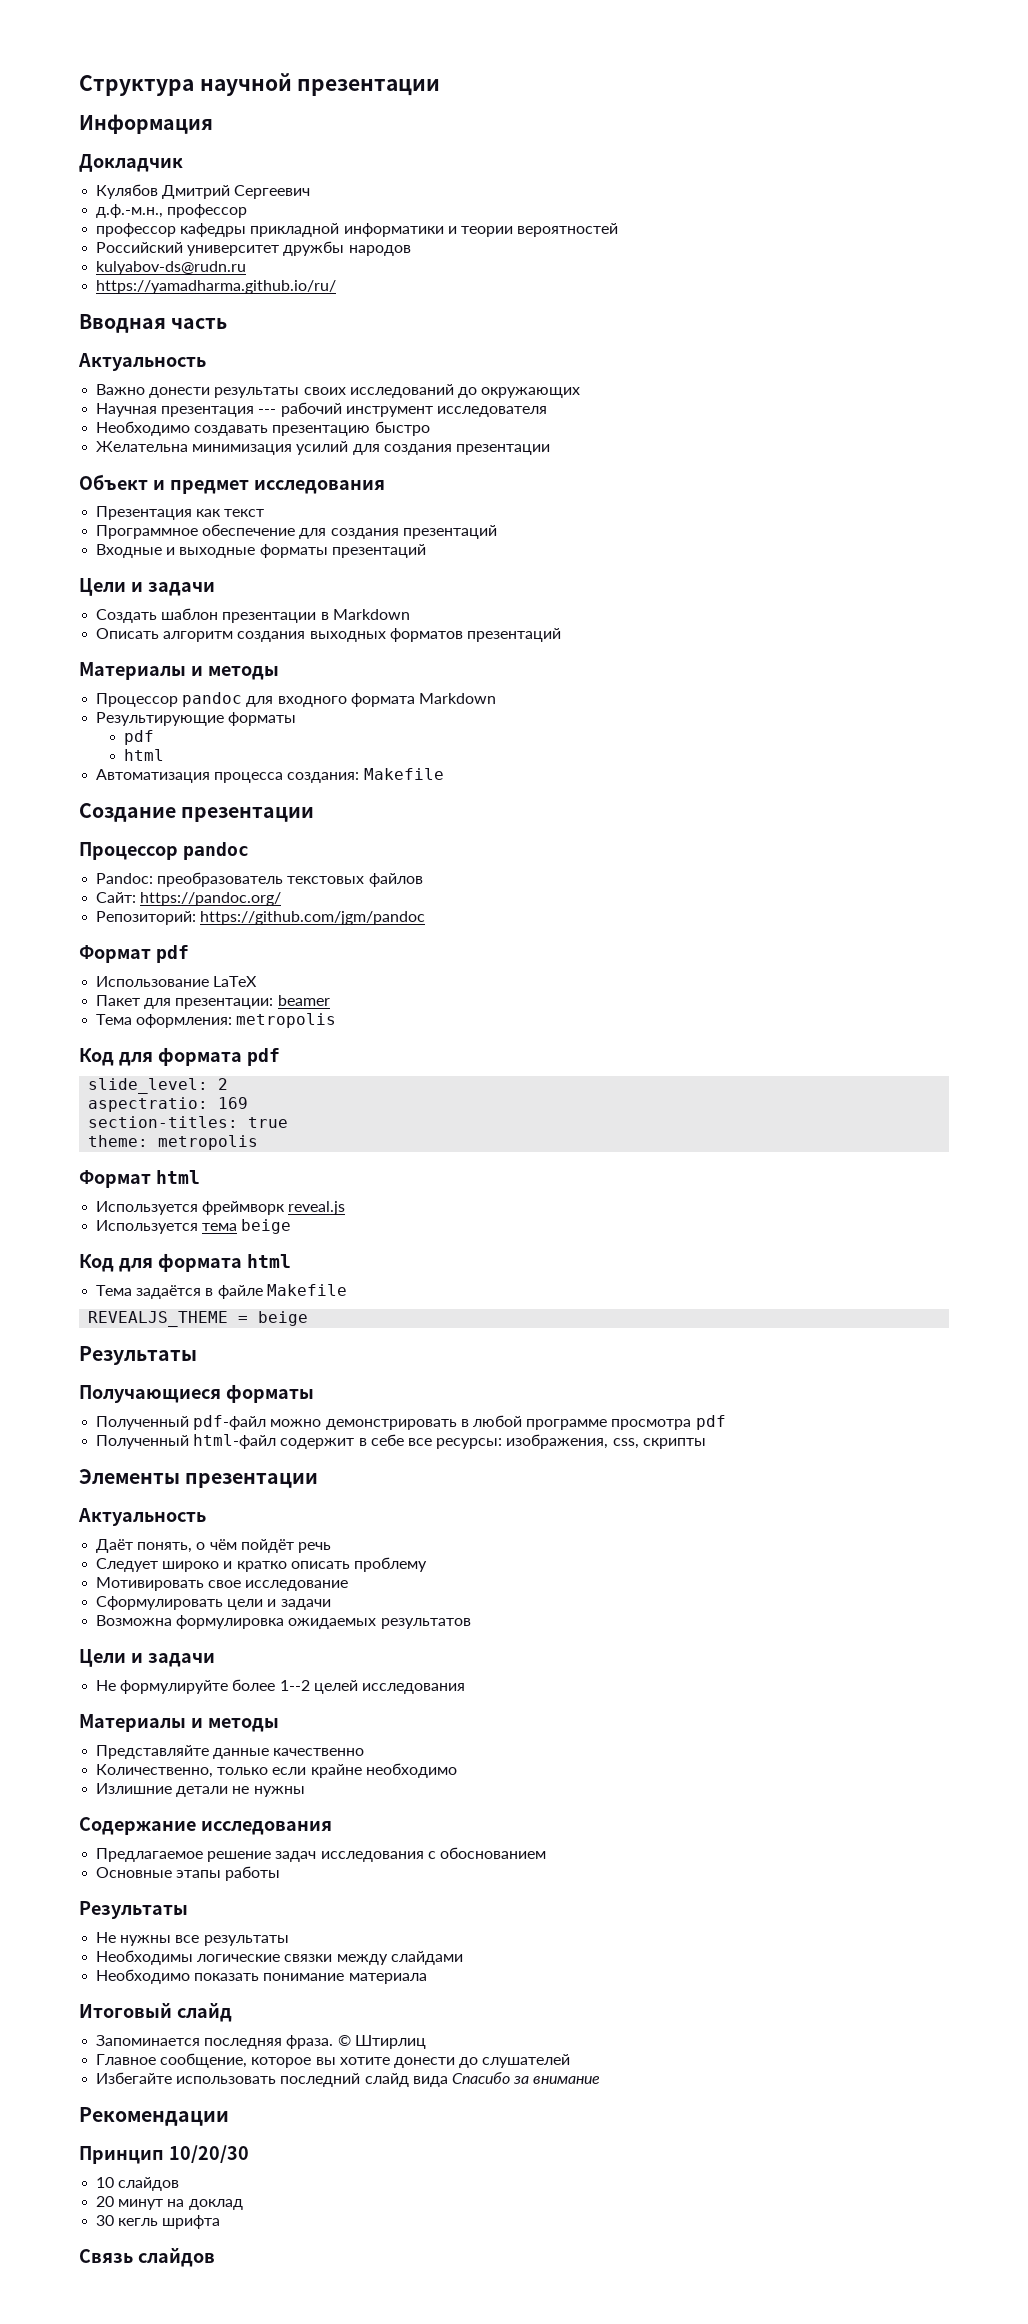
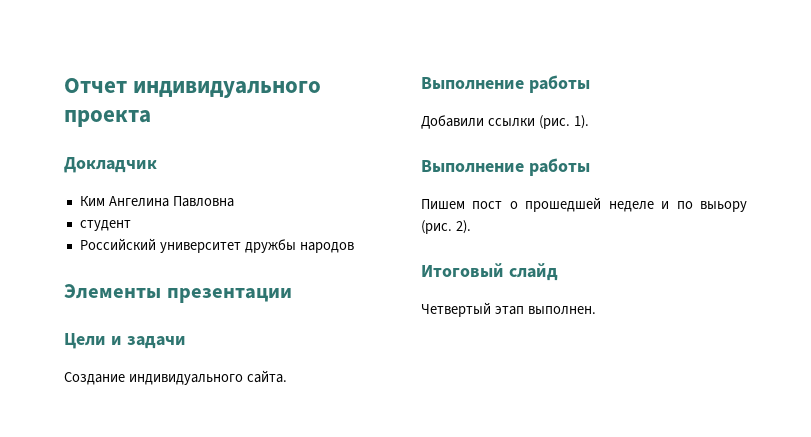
[79,73,441,96] [79,114,213,134] [79,154,183,172] [96,184,311,199] [96,204,248,218] [96,223,619,237] [96,241,411,256] [96,261,247,275] [96,280,337,294] [79,314,228,333] [78,353,206,371] [96,384,581,398] [96,402,547,417] [96,421,430,436] [96,441,550,455] [79,474,385,494] [96,506,265,520] [96,524,497,539] [96,544,426,558] [79,578,215,596] [96,608,410,623] [96,628,561,642] [79,662,279,680] [96,692,496,707] [96,712,297,726] [123,730,154,745] [123,749,164,761] [96,768,444,783] [79,803,315,822] [79,842,249,860] [96,872,423,887] [96,892,282,906] [96,911,426,925] [79,945,189,963] [96,976,258,987] [96,995,330,1009] [96,1013,337,1028] [79,1047,280,1066] [88,1078,229,1094] [88,1097,249,1112] [88,1116,289,1128] [88,1135,259,1150] [79,1170,200,1188] [96,1201,346,1215] [96,1219,292,1234] [79,1253,291,1272] [96,1284,347,1299] [88,1311,309,1327] [79,1346,197,1365] [79,1384,314,1403] [96,1415,726,1430] [96,1434,706,1449] [79,1469,319,1488] [78,1508,206,1526] [96,1539,331,1553] [96,1557,427,1572] [96,1577,349,1591] [96,1596,331,1610] [96,1615,471,1629] [79,1649,215,1667] [96,1679,465,1694] [79,1714,279,1732] [96,1745,365,1759] [96,1763,457,1778] [96,1783,305,1797] [79,1817,332,1835] [96,1847,546,1862] [96,1866,281,1881] [79,1901,188,1919] [96,1932,289,1946] [96,1950,463,1965] [96,1969,427,1984] [79,2003,232,2022] [96,2035,426,2049] [96,2053,571,2068] [96,2072,601,2087] [79,2107,229,2126] [79,2145,249,2164] [96,2177,180,2191] [96,2196,243,2210] [96,2215,221,2229] [79,2248,215,2267] Структура научной презентации // Информация // Докладчик // Кулябов Дмитрий Сергеевич // д.ф.-м.н., профессор // профессор кафедры прикладной информатики и теории вероятностей // Российский университет дружбы народов // kulyabov-ds@rudn.ru // https://yamadharma.github.io/ru/ // Вводная часть // Актуальность // Важно донести результаты своих исследований до окружающих // Научная презентация --- рабочий инструмент исследователя // Необходимо создавать презентацию быстро // Желательна минимизация усилий для создания презентации // Объект и предмет исследования // Презентация как текст // Программное обеспечение для создания презентаций // Входные и выходные форматы презентаций // Цели и задачи // Создать шаблон презентации в Markdown // Описать алгоритм создания выходных форматов презентаций // Материалы и методы // Процессор pandoc для входного формата Markdown // Результирующие форматы // pdf // html // Автоматизация процесса создания: Makefile // Создание презентации // Процессор pandoc // Pandoc: преобразователь текстовых файлов // Сайт: https://pandoc.org/ // Репозиторий: https://github.com/jgm/pandoc // Формат pdf // Использование LaTeX // Пакет для презентации: beamer // Тема оформления: metropolis // Код для формата pdf // slide_level: 2 // aspectratio: 169 // section-titles: true // theme: metropolis // Формат html // Используется фреймворк reveal.js // Используется тема beige // Код для формата html // Тема задаётся в файле Makefile // REVEALJS_THEME = beige // Результаты // Получающиеся форматы // Полученный pdf-файл можно демонстрировать в любой программе просмотра pdf // Полученный html-файл содержит в себе все ресурсы: изображения, css, скрипты // Элементы презентации // Актуальность // Даёт понять, о чём пойдёт речь // Следует широко и кратко описать проблему // Мотивировать свое исследование // Сформулировать цели и задачи // Возможна формулировка ожидаемых результатов // Цели и задачи // Не формулируйте более 1--2 целей исследования // Материалы и методы // Представляйте данные качественно // Количественно, только если крайне необходимо // Излишние детали не нужны // Содержание исследования // Предлагаемое решение задач исследования с обоснованием // Основные этапы работы // Результаты // Не нужны все результаты // Необходимы логические связки между слайдами // Необходимо показать понимание материала // Итоговый слайд // Запоминается последняя фраза. © Штирлиц // Главное сообщение, которое вы хотите донести до слушателей // Избегайте использовать последний слайд вида Спасибо за внимание // Рекомендации // Принцип 10/20/30 // 10 слайдов // 20 минут на доклад // 30 кегль шрифта // Связь слайдов -> [64,78,322,98] [64,110,151,127] [64,157,157,173] [79,196,234,207] [79,220,131,231] [79,238,354,253] [64,284,292,303] [64,333,186,349] [64,370,287,385] [421,75,590,93] [421,115,589,129] [421,158,590,176] [421,197,747,212] [421,220,471,234] [421,263,558,281] [421,302,596,317] Отчет индивидуального проекта // Докладчик // Ким Ангелина Павловна // студент // Российский университет дружбы народов // Элементы презентации // Цели и задачи // Создание индивидуального сайта. // Выполнение работы // Добавили ссылки (рис. 1). // Выполнение работы // Пишем пост о прошедшей неделе и по выьору (рис. 2). // Итоговый слайд // Четвертый этап выполнен.

